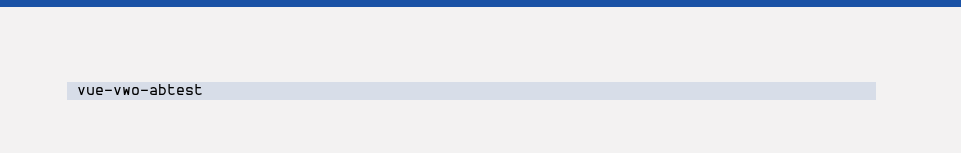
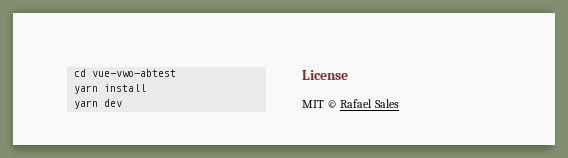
(77, 89) none -> [74,69,87,77] cd
(204, 89) none -> [74,84,147,94] [74,99,123,109] [302,70,348,80] [302,99,399,108] // yarn install // yarn dev // License // MIT © Rafael Sales

